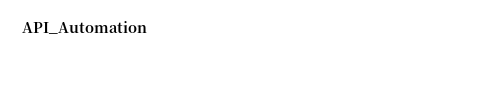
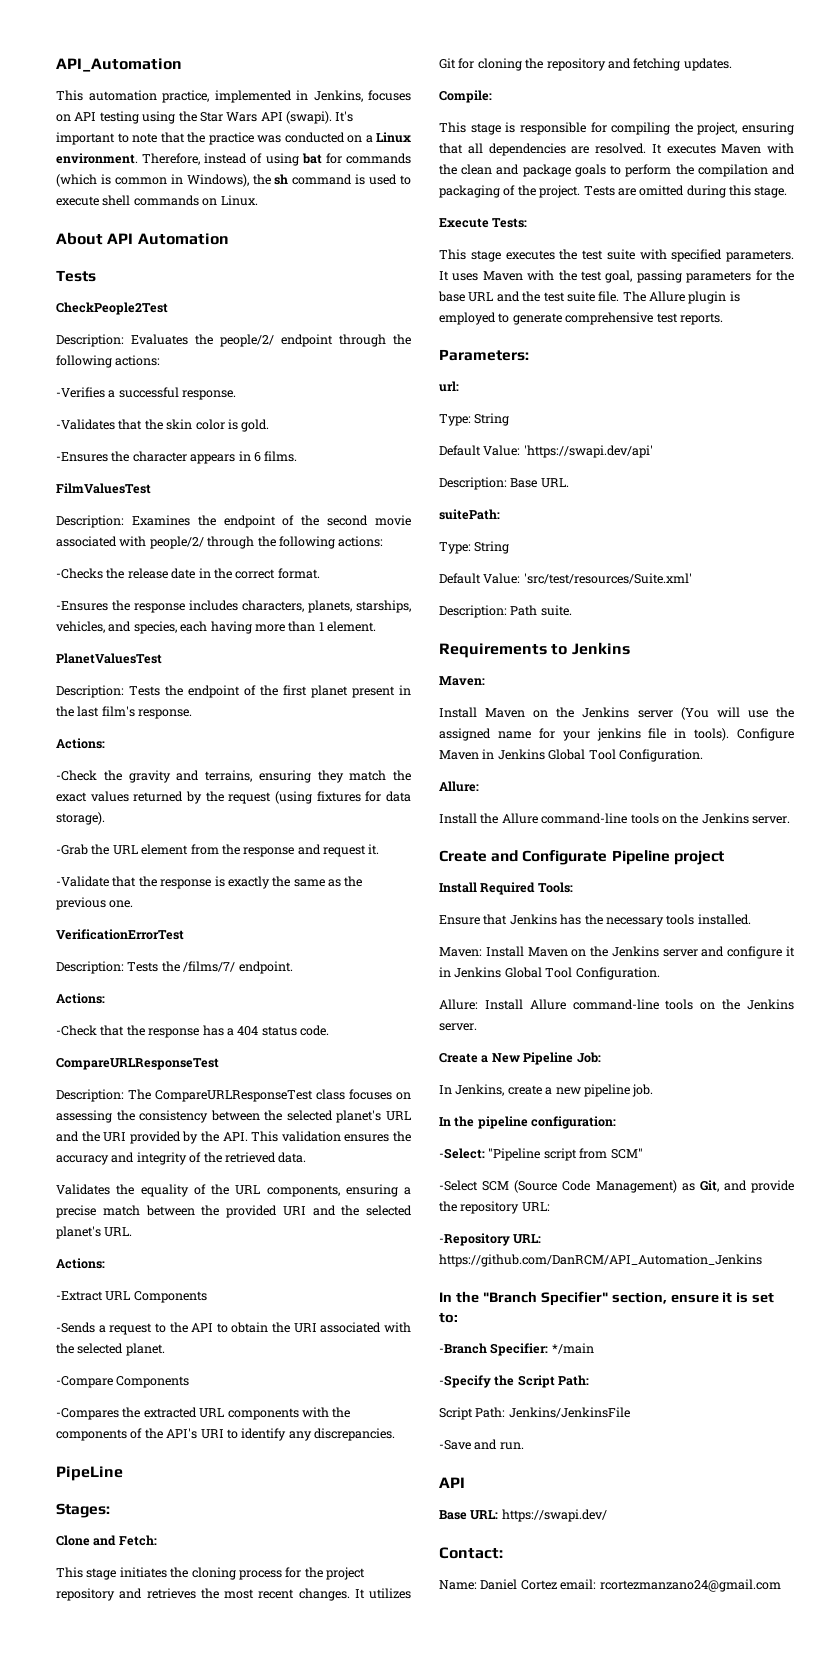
(147, 27) none -> [56,90,411,103] [56,111,354,124] [56,132,411,145] [56,153,411,166] [56,174,411,187] [56,195,258,206] [56,232,229,245] [56,270,96,282] [56,302,168,315] [56,334,411,347] [56,355,161,368] [56,387,237,400] [56,419,270,432] [56,451,298,464] [56,483,151,494] [56,515,411,528] [56,536,384,549] [56,568,320,579] [56,600,411,613] [56,621,376,634] [56,653,162,664] [56,685,411,698] [56,706,193,719] [56,738,105,749] [56,770,411,783] [56,791,411,804] [56,812,105,825] [56,844,380,857] [56,876,363,889] [56,897,134,910] [56,929,184,940] [56,961,293,974] [56,993,105,1004] [56,1025,329,1038] [56,1058,219,1070] [56,1089,411,1102] [56,1110,411,1123] [56,1131,411,1144] [56,1152,307,1165] [56,1184,411,1197] [56,1205,412,1218] [56,1226,133,1239] [56,1258,105,1269] [56,1291,207,1303] [56,1322,411,1335] [56,1343,165,1356] [56,1376,190,1388] [56,1407,351,1420] [56,1428,395,1441] [56,1466,123,1481] [56,1503,110,1518] [56,1535,157,1546] [56,1567,365,1580] [56,1588,411,1601] [439,58,732,71] [439,90,492,103] [439,122,794,135] [439,143,794,156] [439,164,795,177] [439,185,788,198] [439,218,528,228] [439,249,794,262] [439,270,794,283] [438,291,740,304] [439,312,723,325] [439,349,529,361] [439,381,459,392] [439,413,510,426] [439,445,653,458] [439,477,569,490] [439,509,500,520] [439,541,510,554] [439,573,692,584] [439,605,572,618] [439,642,630,658] [439,676,485,686] [439,707,794,720] [439,728,794,741] [439,749,703,762] [439,781,479,792] [439,813,790,824] [439,850,724,865] [439,882,573,895] [439,914,751,927] [439,946,795,959] [439,967,660,980] [439,999,794,1010] [439,1023,477,1031] [439,1052,601,1065] [439,1084,654,1097] [439,1116,617,1129] [439,1148,643,1161] [439,1180,794,1193] [439,1201,550,1214] [439,1233,542,1246] [439,1254,762,1267] [439,1291,775,1306] [439,1312,458,1323] [439,1343,594,1356] [439,1375,590,1388] [439,1407,630,1420] [439,1439,524,1450] [439,1477,465,1488] [439,1509,607,1522] [439,1547,503,1559] [439,1579,781,1592] // This automation practice, implemented in Jenkins, focuses on API testing using the Star Wars API (swapi). It's important to note that the practice was conducted on a Linux environment. Therefore, instead of using bat for commands (which is common in Windows), the sh command is used to execute shell commands on Linux. // About API Automation // Tests // CheckPeople2Test // Description: Evaluates the people/2/ endpoint through the following actions: // -Verifies a successful response. // -Validates that the skin color is gold. // -Ensures the character appears in 6 films. // FilmValuesTest // Description: Examines the endpoint of the second movie associated with people/2/ through the following actions: // -Checks the release date in the correct format. // -Ensures the response includes characters, planets, starships, vehicles, and species, each having more than 1 element. // PlanetValuesTest // Description: Tests the endpoint of the first planet present in the last film's response. // Actions: // -Check the gravity and terrains, ensuring they match the exact values returned by the request (using fixtures for data storage). // -Grab the URL element from the response and request it. // -Validate that the response is exactly the same as the previous one. // VerificationErrorTest // Description: Tests the /films/7/ endpoint. // Actions: // -Check that the response has a 404 status code. // CompareURLResponseTest // Description: The CompareURLResponseTest class focuses on assessing the consistency between the selected planet's URL and the URI provided by the API. This validation ensures the accuracy and integrity of the retrieved data. // Validates the equality of the URL components, ensuring a precise match between the provided URI and the selected planet's URL. // Actions: // -Extract URL Components // -Sends a request to the API to obtain the URI associated with the selected planet. // -Compare Components // -Compares the extracted URL components with the components of the API's URI to identify any discrepancies. // PipeLine // Stages: // Clone and Fetch: // This stage initiates the cloning process for the project repository and retrieves the most recent changes. It utilizes Git for cloning the repository and fetching updates. // Compile: // This stage is responsible for compiling the project, ensuring that all dependencies are resolved. It executes Maven with the clean and package goals to perform the compilation and packaging of the project. Tests are omitted during this stage. // Execute Tests: // This stage executes the test suite with specified parameters. It uses Maven with the test goal, passing parameters for the base URL and the test suite file. The Allure plugin is employed to generate comprehensive test reports. // Parameters: // url: // Type: String // Default Value: 'https://swapi.dev/api' // Description: Base URL. // suitePath: // Type: String // Default Value: 'src/test/resources/Suite.xml' // Description: Path suite. // Requirements to Jenkins // Maven: // Install Maven on the Jenkins server (You will use the assigned name for your jenkins file in tools). Configure Maven in Jenkins Global Tool Configuration. // Allure: // Install the Allure command-line tools on the Jenkins server. // Create and Configurate Pipeline project // Install Required Tools: // Ensure that Jenkins has the necessary tools installed. // Maven: Install Maven on the Jenkins server and configure it in Jenkins Global Tool Configuration. // Allure: Install Allure command-line tools on the Jenkins server. // Create a New Pipeline Job: // In Jenkins, create a new pipeline job. // In the pipeline configuration: // -Select: "Pipeline script from SCM" // -Select SCM (Source Code Management) as Git, and provide the repository URL: // -Repository URL: https://github.com/DanRCM/API_Automation_Jenkins // In the "Branch Specifier" section, ensure it is set to: // -Branch Specifier: */main // -Specify the Script Path: // Script Path: Jenkins/JenkinsFile // -Save and run. // API // Base URL: https://swapi.dev/ // Contact: // Name: Daniel Cortez email: rcortezmanzano24@gmail.com

